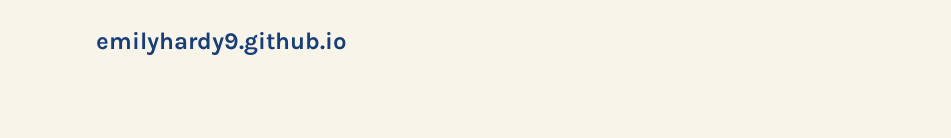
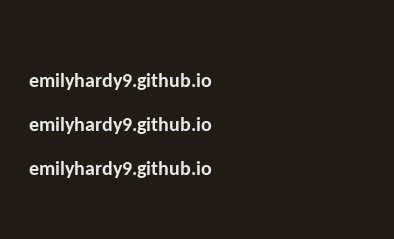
[96,31,347,56] emilyhardy9.github.io -> [29,73,212,90] [29,117,212,134] [29,161,212,178] emilyhardy9.github.io // emilyhardy9.github.io // emilyhardy9.github.io

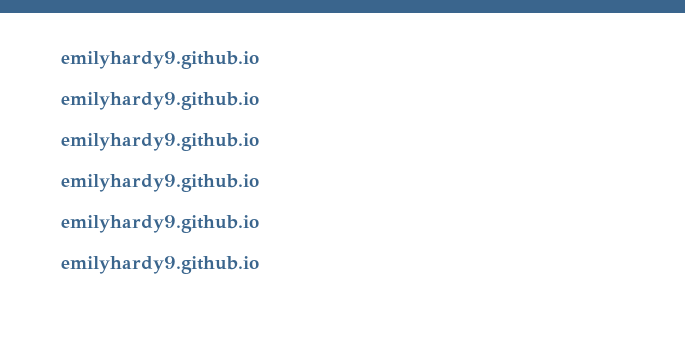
[29,73,212,90] [29,117,212,134] [29,161,212,178] emilyhardy9.github.io // emilyhardy9.github.io // emilyhardy9.github.io -> [61,51,259,69] [61,92,259,110] [61,133,259,151] [61,174,259,192] [61,215,259,233] [61,256,259,274] emilyhardy9.github.io // emilyhardy9.github.io // emilyhardy9.github.io // emilyhardy9.github.io // emilyhardy9.github.io // emilyhardy9.github.io

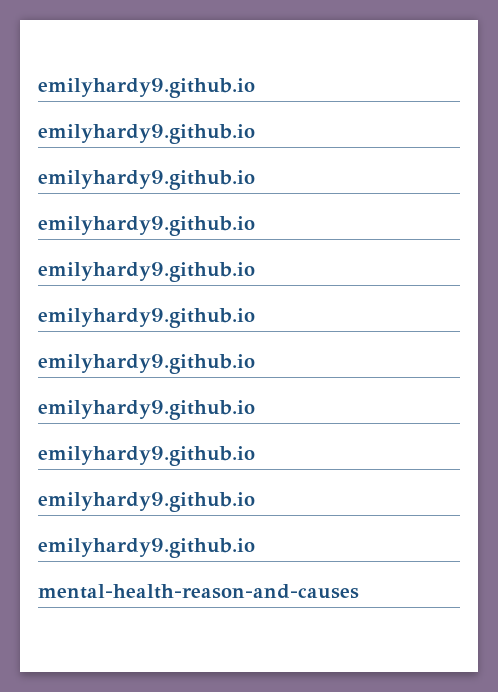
[61,51,259,69] [61,92,259,110] [61,133,259,151] [61,174,259,192] [61,215,259,233] [61,256,259,274] emilyhardy9.github.io // emilyhardy9.github.io // emilyhardy9.github.io // emilyhardy9.github.io // emilyhardy9.github.io // emilyhardy9.github.io -> [38,78,255,98] [38,124,255,144] [38,170,255,190] [38,216,255,236] [38,262,255,282] [38,308,255,328] [38,354,255,374] [38,400,255,420] [38,446,255,466] [38,492,255,512] [38,538,255,558] [38,584,359,599] emilyhardy9.github.io // emilyhardy9.github.io // emilyhardy9.github.io // emilyhardy9.github.io // emilyhardy9.github.io // emilyhardy9.github.io // emilyhardy9.github.io // emilyhardy9.github.io // emilyhardy9.github.io // emilyhardy9.github.io // emilyhardy9.github.io // mental-health-reason-and-causes

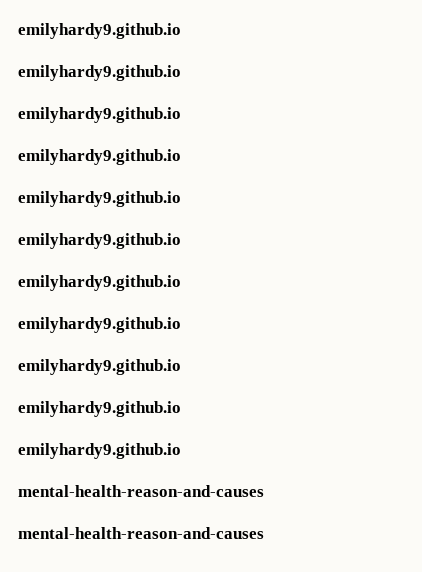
(359, 591) none -> [18,527,264,539] // mental-health-reason-and-causes

